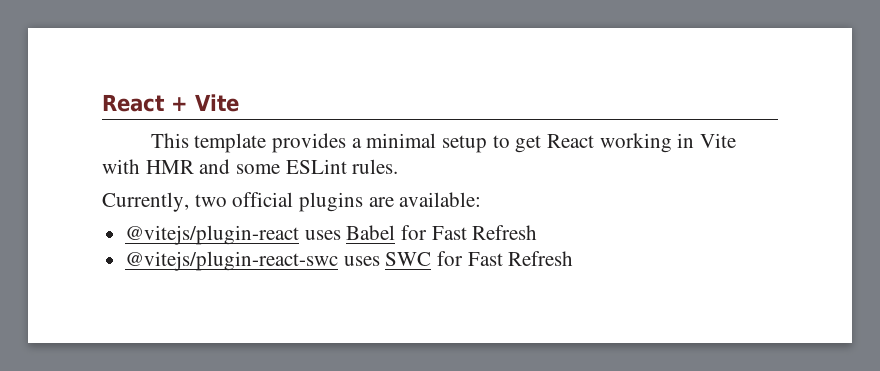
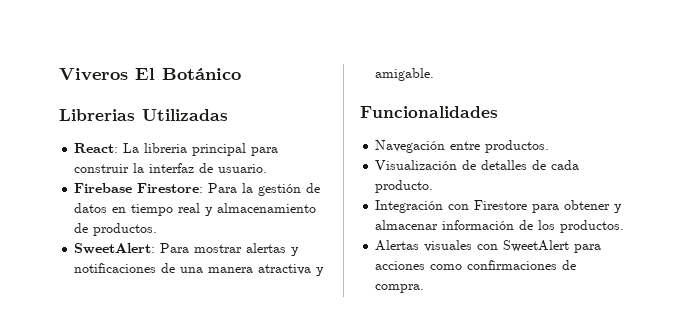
[102,94,239,112] [150,133,737,153] [102,159,399,174] [102,192,482,212] [125,225,538,245] [125,251,574,271] React + Vite // This template provides a minimal setup to get React working in Vite with HMR and some ESLint rules. // Currently, two official plugins are available: // @vitejs/plugin-react uses Babel for Fast Refresh // @vitejs/plugin-react-swc uses SWC for Fast Refresh -> [59,68,241,81] [59,109,228,121] [74,143,279,156] [74,163,268,173] [74,183,321,196] [74,203,317,216] [74,223,158,236] [74,243,300,256] [74,263,325,276] [375,68,435,81] [360,106,498,118] [375,140,550,153] [375,160,580,170] [375,180,434,193] [375,200,623,213] [375,220,625,233] [375,240,602,253] [375,260,577,270] [375,284,425,293] Viveros El Botánico // Librerias Utilizadas // React: La libreria principal para construir la interfaz de usuario. // Firebase Firestore: Para la gestión de datos en tiempo real y almacenamiento de productos. // SweetAlert: Para mostrar alertas y notificaciones de una manera atractiva y amigable. // Funcionalidades // Navegación entre productos. // Visualización de detalles de cada producto. // Integración con Firestore para obtener y almacenar información de los productos. // Alertas visuales con SweetAlert para acciones como confirmaciones de compra.

